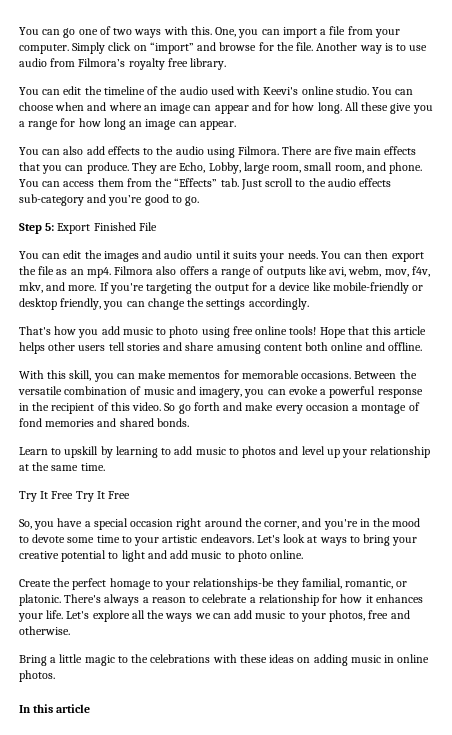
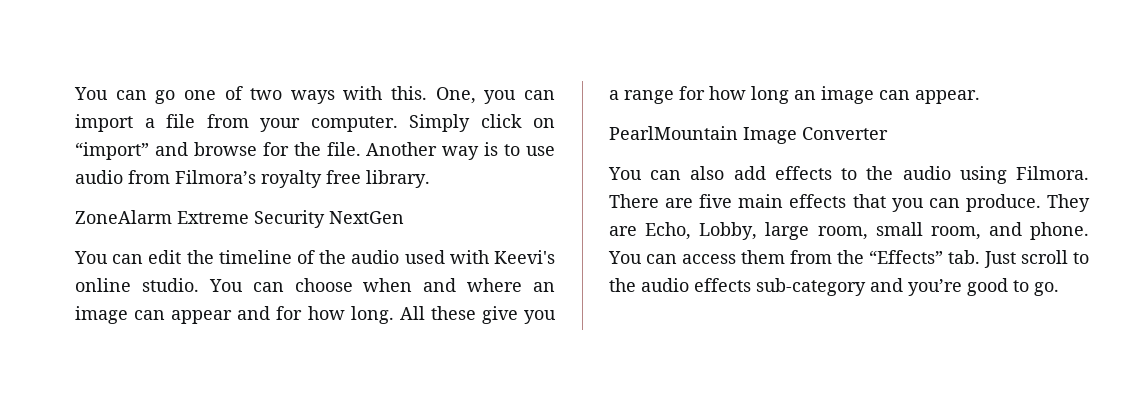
(227, 64) none -> [75,210,404,228] // ZoneAlarm Extreme Security NextGen
(236, 125) none -> [609,126,888,144] // PearlMountain Image Converter
[19,222,157,234] [19,250,424,262] [19,266,430,278] [19,282,424,294] [19,298,309,310] [19,326,427,338] [19,342,422,354] [19,370,417,382] [18,386,423,398] [19,402,420,414] [19,418,189,427] [19,446,431,458] [19,462,105,471] [19,491,131,502] [19,518,421,530] [19,534,418,546] [19,550,304,562] [19,578,408,590] [19,594,423,606] [18,610,410,622] [19,626,70,635] [19,654,430,666] [19,670,55,682] [19,704,91,713] // Step 5: Export Finished File // You can edit the images and audio until it suits your needs. You can then export the file as an mp4. Filmora also offers a range of outputs like avi, webm, mov, f4v, mkv, and more. If you're targeting the output for a device like mobile-friendly or desktop friendly, you can change the settings accordingly. // That's how you add music to photo using free online tools! Hope that this article helps other users tell stories and share amusing content both online and offline. // With this skill, you can make mementos for memorable occasions. Between the versatile combination of music and imagery, you can evoke a powerful response in the recipient of this video. So go forth and make every occasion a montage of fond memories and shared bonds. // Learn to upskill by learning to add music to photos and level up your relationship at the same time. // Try It Free Try It Free // So, you have a special occasion right around the corner, and you're in the mood to devote some time to your artistic endeavors. Let's look at ways to bring your creative potential to light and add music to photo online. // Create the perfect homage to your relationships-be they familial, romantic, or platonic. There's always a reason to celebrate a relationship for how it enhances your life. Let's explore all the ways we can add music to your photos, free and otherwise. // Bring a little magic to the celebrations with these ideas on adding music in online photos. // In this article -> (1059, 289) none

